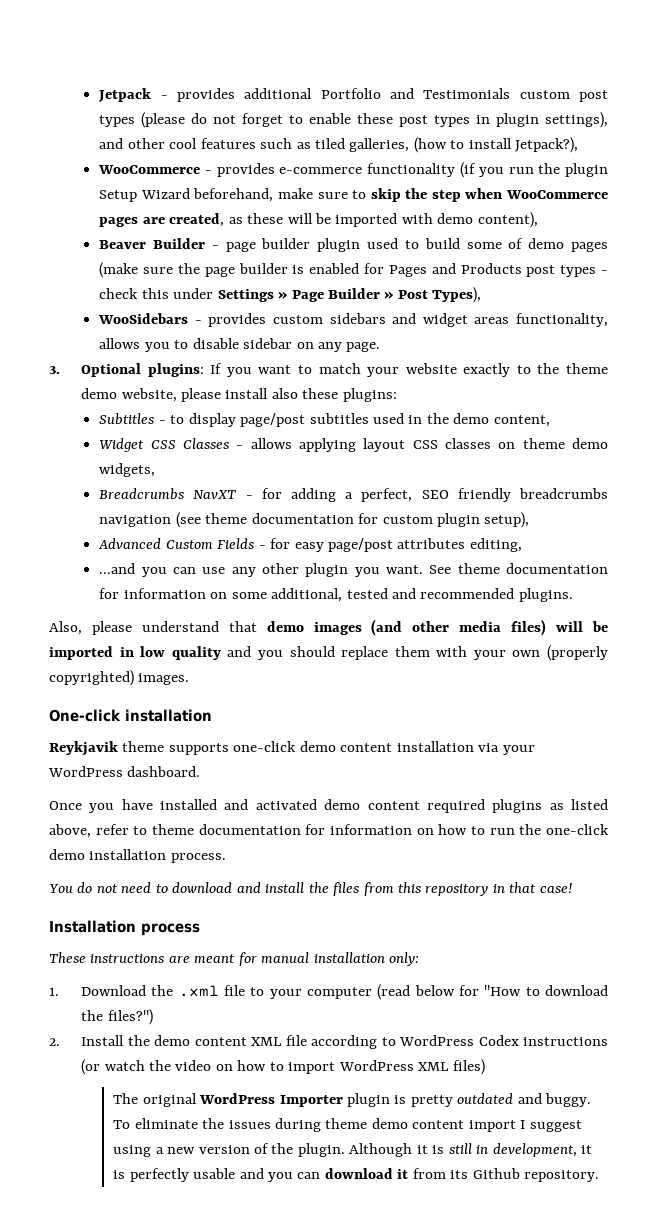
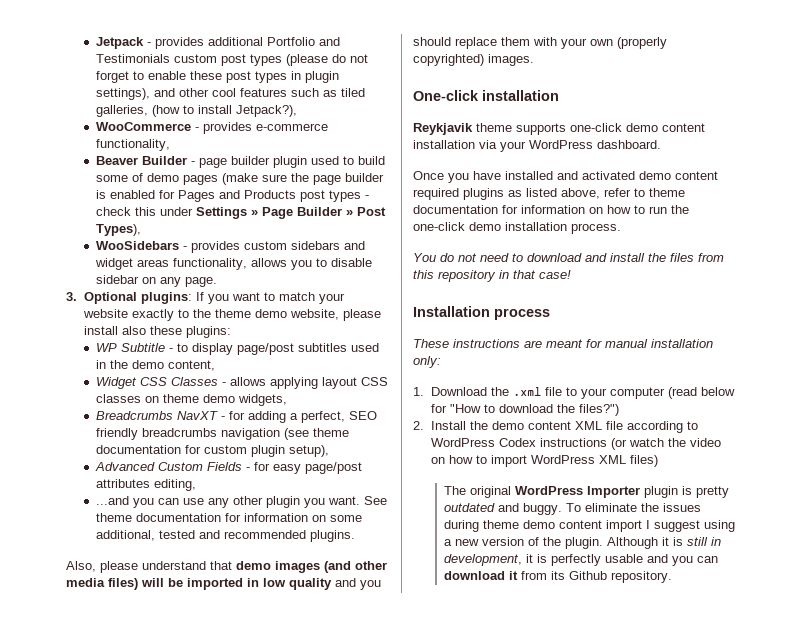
[367,162,608,178] [99,188,609,202] [99,212,538,228] functionality (if you run the plugin Setup Wizard beforehand, make sure to skip the step when WooCommerce pages are created, as these will be imported with demo content), -> [95,139,170,151] functionality,
[99,413,155,425] Subtitles -> [95,343,165,352] WP Subtitle

